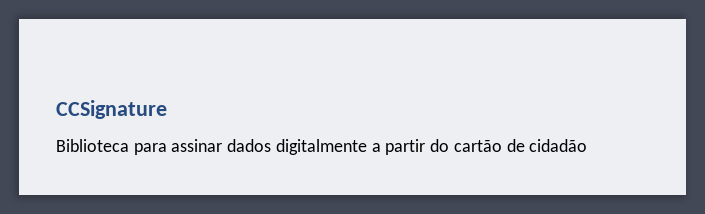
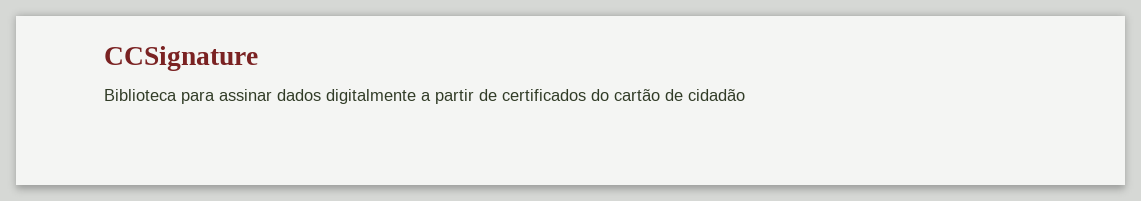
(426, 147) none -> [479,89,586,101] de certificados

